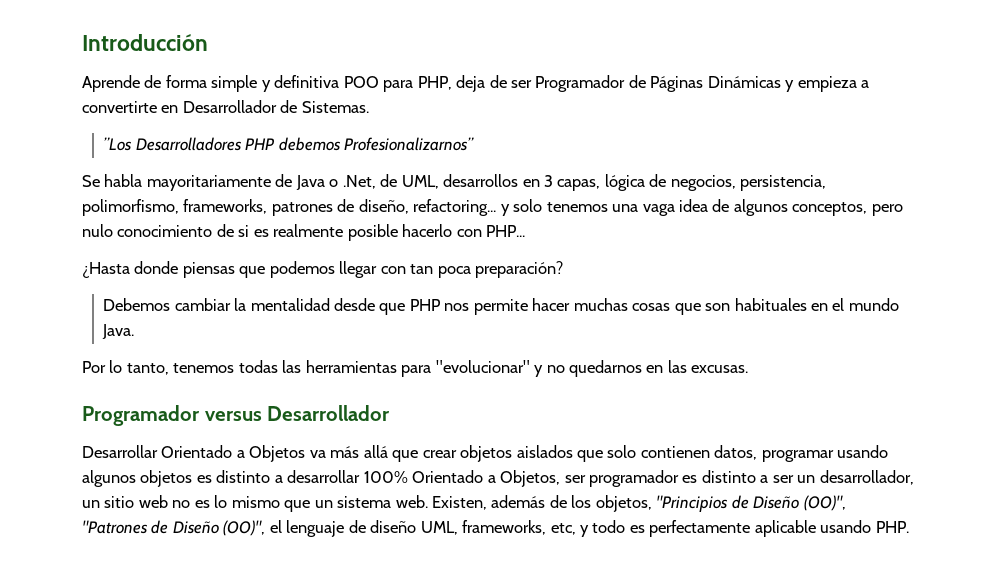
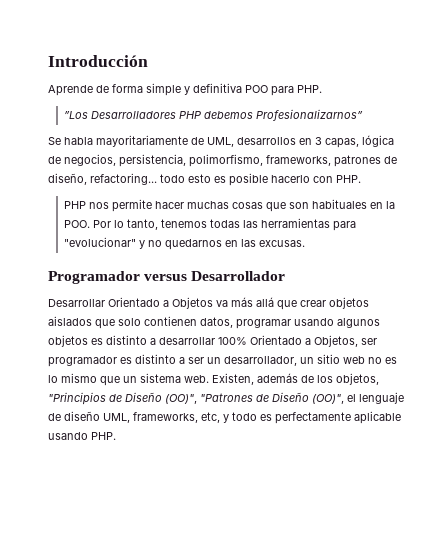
[417,75,870,92] [82,100,369,113] PHP, deja de ser Programador de Páginas Dinámicas y empieza a convertirte en Desarrollador de Sistemas. -> [297,85,322,93] PHP.
[295,174,398,190] Java o .Net, de -> (204, 141) none
[500,199,903,216] [82,224,526,241] [82,261,564,278] [103,298,406,315] y solo tenemos una vaga idea de algunos conceptos, pero nulo conocimiento de si es realmente posible hacerlo con PHP... // ¿Hasta donde piensas que podemos llegar con tan poca preparación? // Debemos cambiar la mentalidad desde que -> [160,173,361,186] todo esto es posible hacerlo con PHP. //
[832,298,899,311] [102,324,135,339] el mundo Java. // -> [385,201,395,209] [63,220,90,228] la POO.

